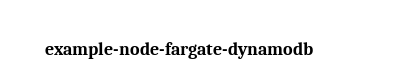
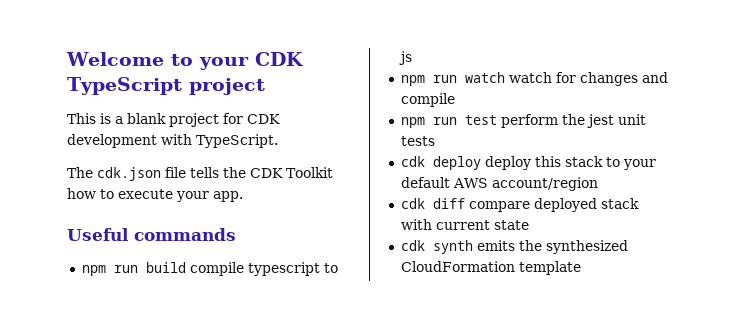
[45,42,313,59] example-node-fargate-dynamodb -> [66,52,304,70] [67,77,265,95] [67,113,280,127] [67,134,278,148] [67,167,333,181] [67,188,243,202] [67,228,236,241] [81,262,338,276] [398,51,412,65] [400,72,668,86] [400,93,455,107] [400,114,646,128] [400,136,435,146] [400,156,656,170] [400,177,598,191] [400,198,639,212] [400,219,529,230] [400,240,628,254] [400,261,581,275] Welcome to your CDK TypeScript project // This is a blank project for CDK development with TypeScript. // The cdk.json file tells the CDK Toolkit how to execute your app. // Useful commands // npm run build compile typescript to js // npm run watch watch for changes and compile // npm run test perform the jest unit tests // cdk deploy deploy this stack to your default AWS account/region // cdk diff compare deployed stack with current state // cdk synth emits the synthesized CloudFormation template

